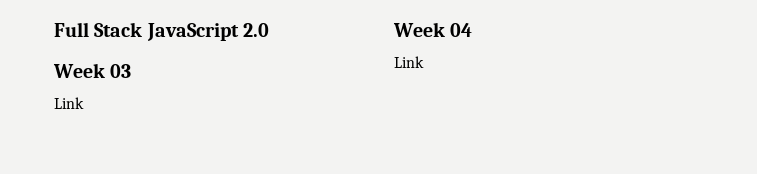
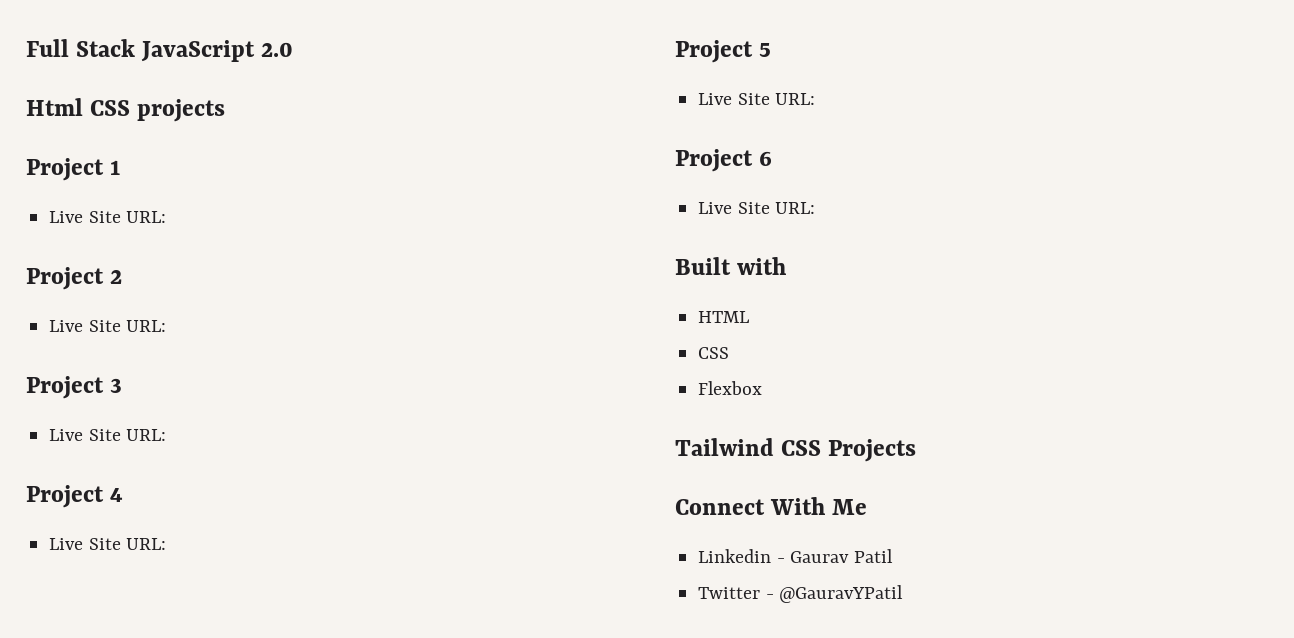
[53,63,132,78] [54,97,84,109] [393,22,473,37] [394,56,424,68] Week 03 // Link // Week 04 // Link -> [26,98,226,122] [26,158,122,181] [49,211,167,223] [26,267,123,290] [49,320,167,332] [26,376,123,399] [49,429,167,441] [26,485,124,508] [49,538,167,550] [675,40,772,63] [698,93,816,105] [675,149,773,172] [698,202,816,214] [675,257,787,275] [698,311,750,323] [698,347,730,359] [698,381,763,395] [675,438,917,462] [675,497,868,515] [698,549,894,563] [698,585,904,603] Html CSS projects // Project 1 // Live Site URL: // Project 2 // Live Site URL: // Project 3 // Live Site URL: // Project 4 // Live Site URL: // Project 5 // Live Site URL: // Project 6 // Live Site URL: // Built with // HTML // CSS // Flexbox // Tailwind CSS Projects // Connect With Me // Linkedin - Gaurav Patil // Twitter - @GauravYPatil

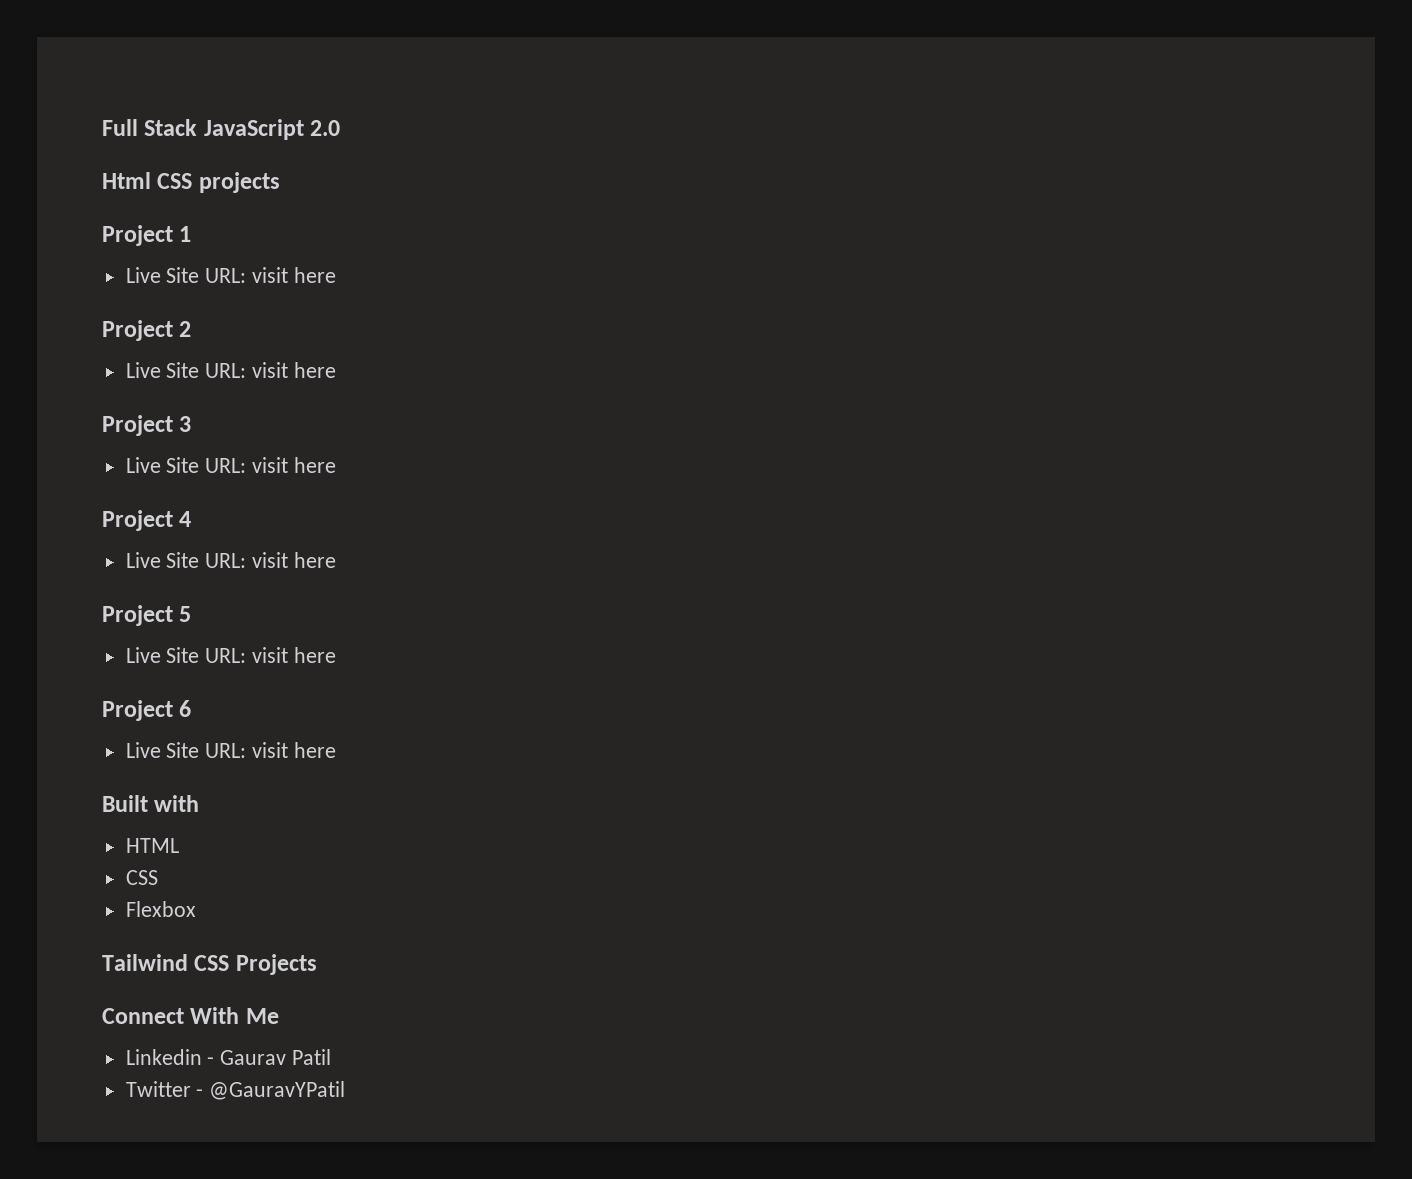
(167, 217) none -> [252,267,336,283] visit here
(167, 326) none -> [252,362,336,378] visit here
(167, 435) none -> [252,457,336,473] visit here
(167, 544) none -> [252,552,336,568] visit here
(816, 99) none -> [252,647,336,663] visit here
(816, 208) none -> [252,742,336,758] visit here

